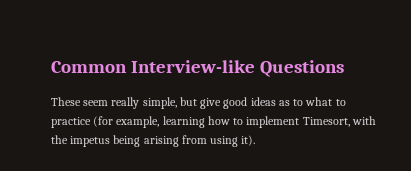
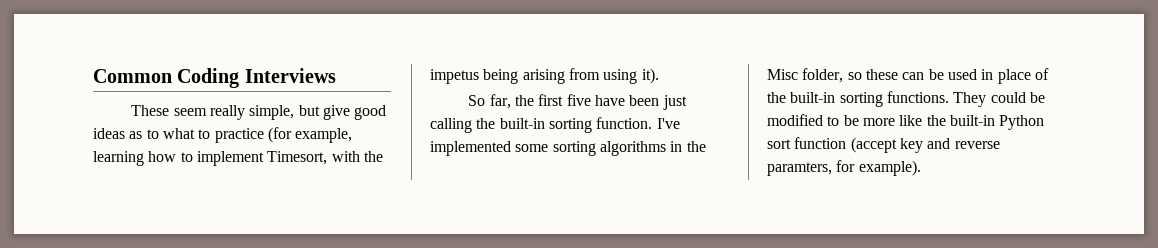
[130,60,344,77] Interview-like Questions -> [177,68,336,88] Coding Interviews
(256, 140) none -> [468,94,687,110] [430,117,680,133] [430,141,706,156] [767,68,1049,84] [767,91,1045,107] [767,114,1045,130] [767,137,1000,153] [767,160,921,176] // So far, the first five have been just calling the built-in sorting function. I've implemented some sorting algorithms in the Misc folder, so these can be used in place of the built-in sorting functions. They could be modified to be more like the built-in Python sort function (accept key and reverse paramters, for example).

